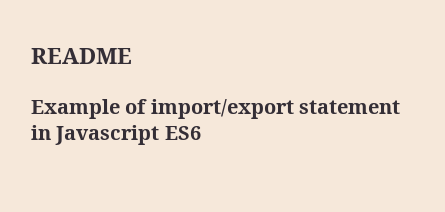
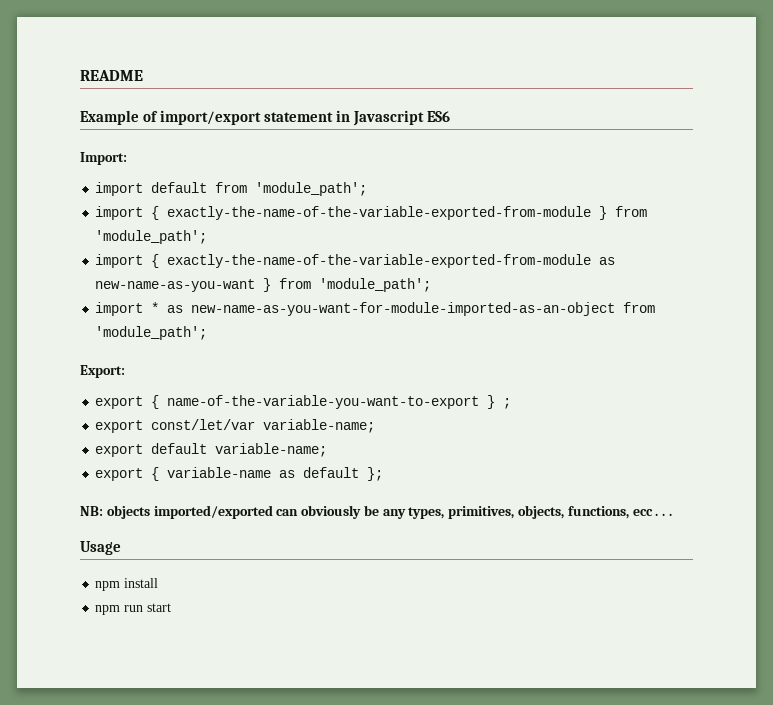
(201, 133) none -> [80,152,127,165] [95,182,368,196] [95,206,648,220] [95,230,208,244] [95,254,616,268] [95,278,432,292] [95,302,656,316] [95,326,208,340] [80,365,125,378] [95,395,512,409] [95,419,376,433] [95,443,328,457] [95,467,384,481] [80,505,672,519] [80,541,121,555] [95,578,159,591] [95,603,172,615] // Import: // import default from 'module_path'; // import { exactly-the-name-of-the-variable-exported-from-module } from 'module_path'; // import { exactly-the-name-of-the-variable-exported-from-module as new-name-as-you-want } from 'module_path'; // import * as new-name-as-you-want-for-module-imported-as-an-object from 'module_path'; // Export: // export { name-of-the-variable-you-want-to-export } ; // export const/let/var variable-name; // export default variable-name; // export { variable-name as default }; // NB: objects imported/exported can obviously be any types, primitives, objects, functions, ecc . . . // Usage // npm install // npm run start

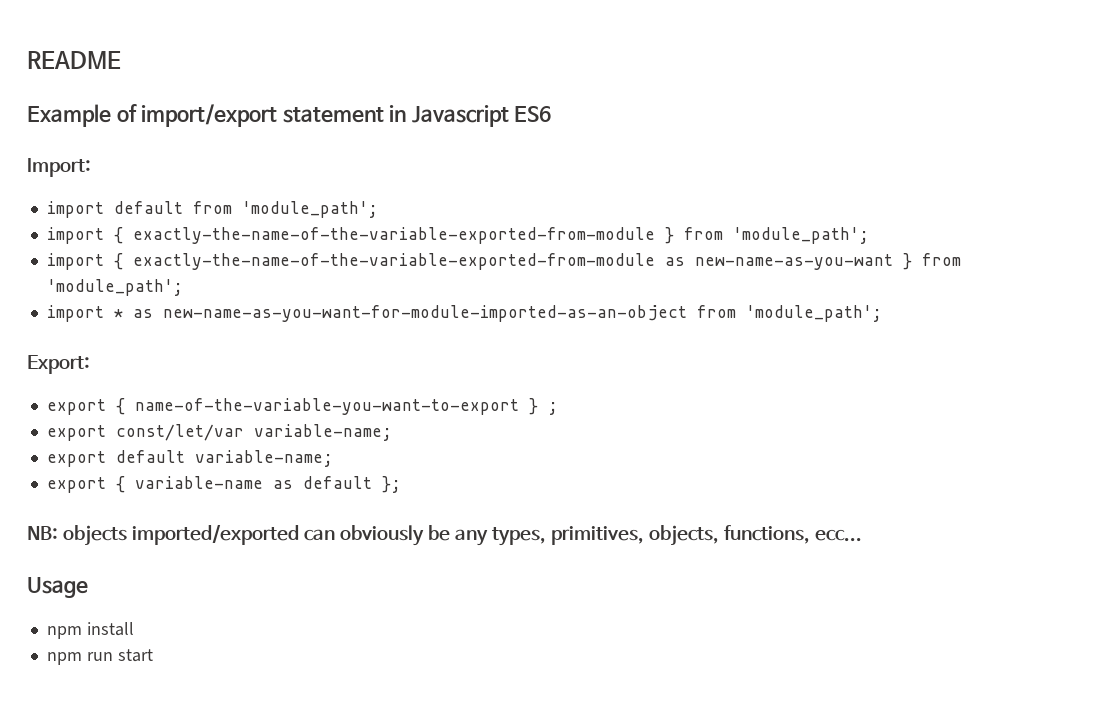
[632,509,672,516] ecc . . . -> [814,529,862,542] ecc...

